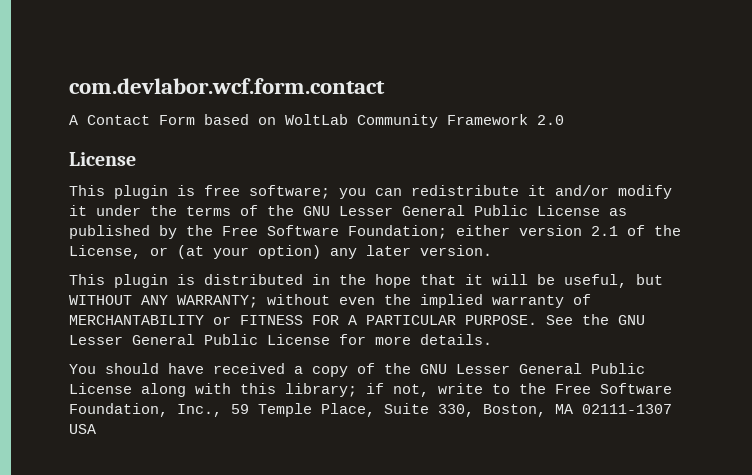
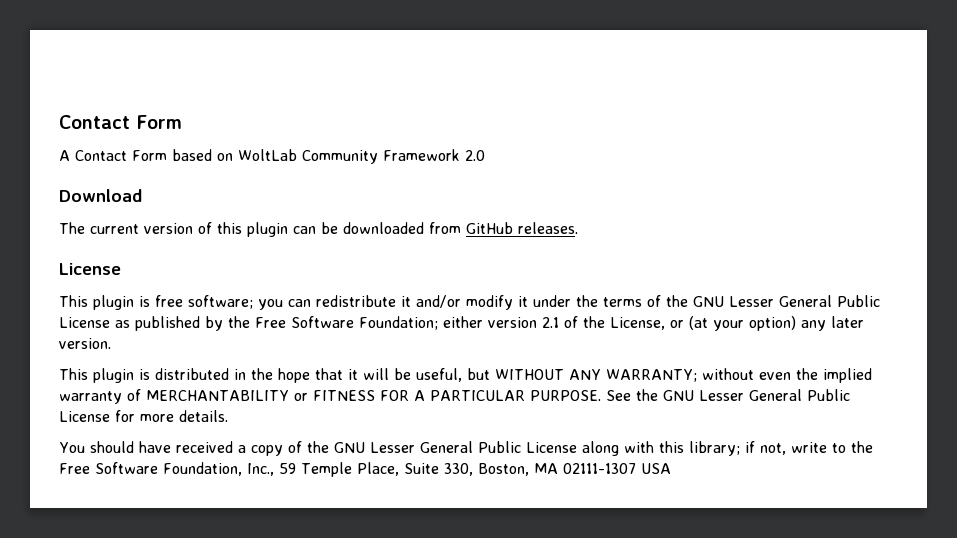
[69,78,385,94] com.devlabor.wcf.form.contact -> [59,115,182,129] Contact Form
(564, 120) none -> [59,189,142,202] [59,222,578,237] // Download // The current version of this plugin can be downloaded from GitHub releases.

